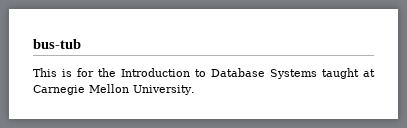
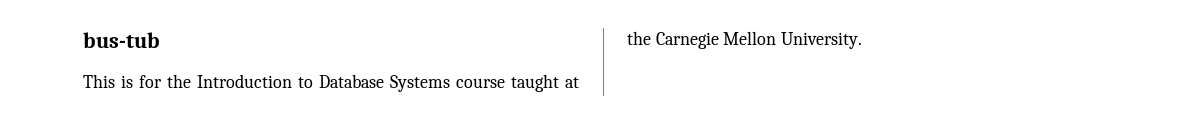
(317, 74) none -> [456,78,505,88] course
(375, 73) none -> [627,31,651,45] the

